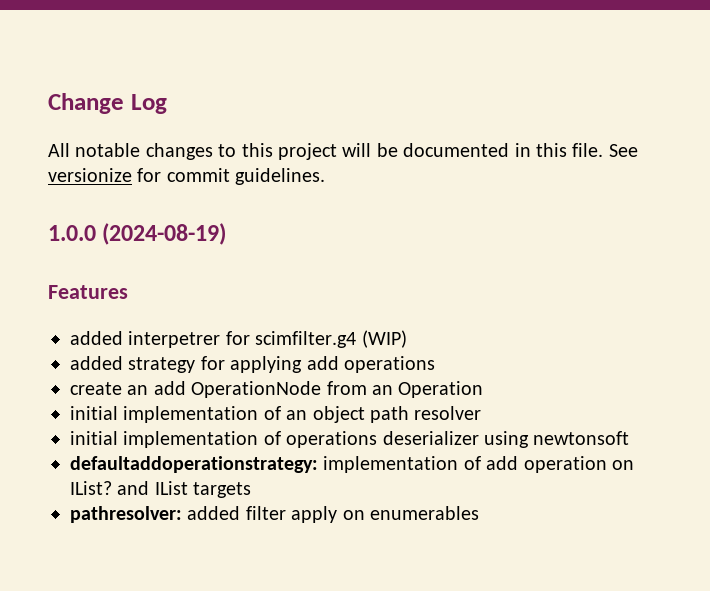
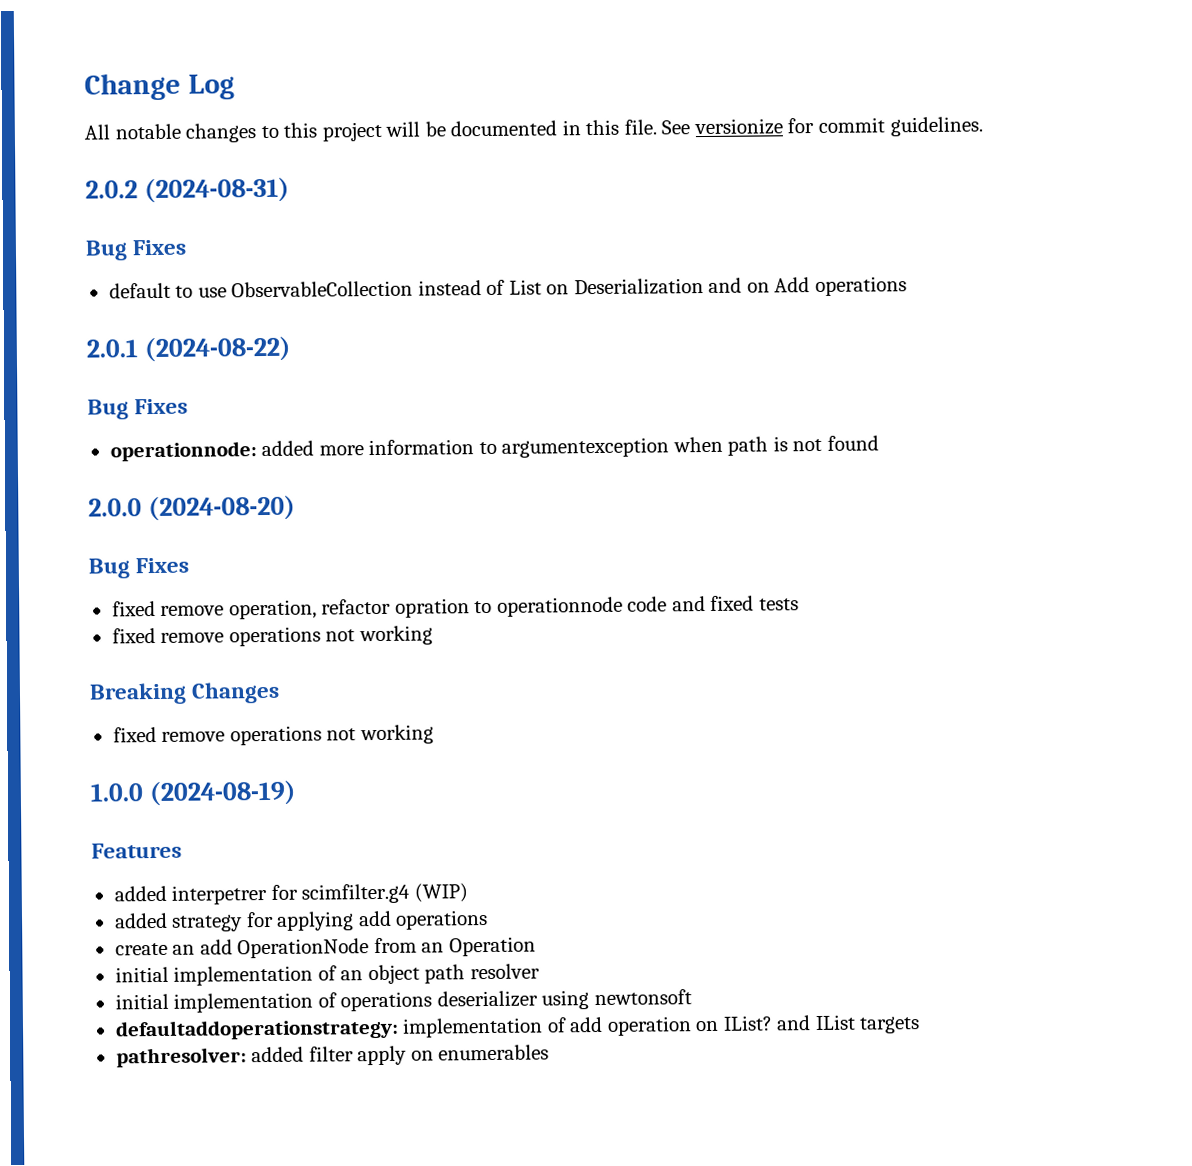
(326, 176) none -> [85,177,290,204] [85,239,188,261] [108,276,907,299] [86,336,291,363] [87,398,189,420] [109,435,879,462] [88,495,296,522] [88,557,190,579] [111,595,799,620] [111,625,433,647] [89,681,281,705] [112,724,434,746] // 2.0.2 (2024-08-31) // Bug Fixes // default to use ObservableCollection instead of List on Deserialization and on Add operations // 2.0.1 (2024-08-22) // Bug Fixes // operationnode: added more information to argumentexception when path is not found // 2.0.0 (2024-08-20) // Bug Fixes // fixed remove operation, refactor opration to operationnode code and fixed tests // fixed remove operations not working // Breaking Changes // fixed remove operations not working

